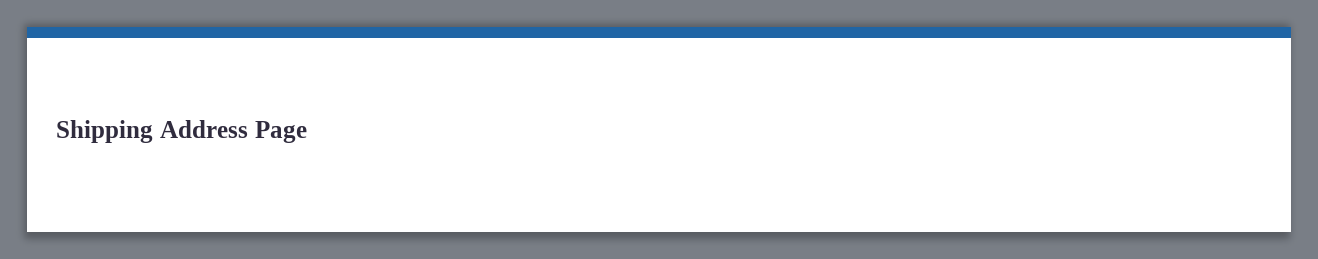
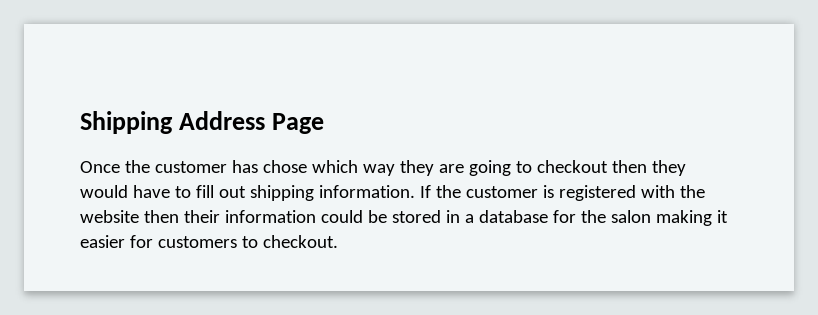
(307, 132) none -> [80,160,686,176] [80,185,705,201] [80,210,728,226] [80,235,338,248] // Once the customer has chose which way they are going to checkout then they would have to fill out shipping information. If the customer is registered with the website then their information could be stored in a database for the salon making it easier for customers to checkout.

